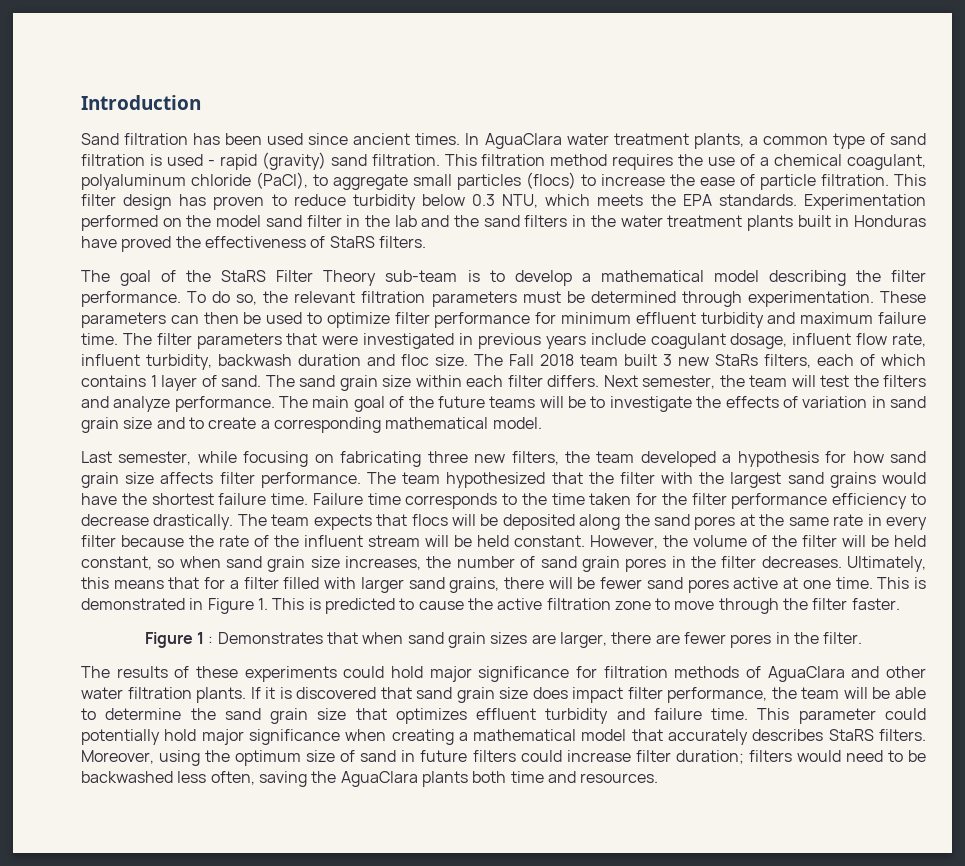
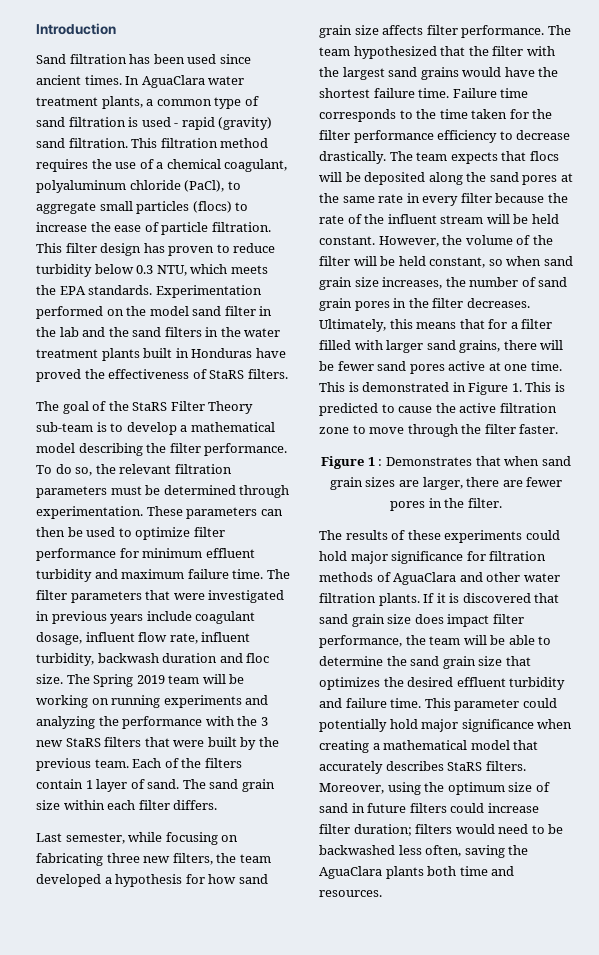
[509,354,926,368] [81,375,146,387] Fall 2018 team built 3 new StaRs filters, each of which contains -> [93,674,245,687] [36,695,269,708] [36,716,268,729] [36,737,279,750] [36,758,242,771] [36,779,83,789] Spring 2019 team will be working on running experiments and analyzing the performance with the 3 new StaRS filters that were built by the previous team. Each of the filters contain
[603,375,926,389] [81,396,926,412] [81,417,542,433] Next semester, the team will test the filters and analyze performance. The main goal of the future teams will be to investigate the effects of variation in sand grain size and to create a corresponding mathematical model. -> (218, 805) none
(467, 716) none -> [383,677,454,687] the desired

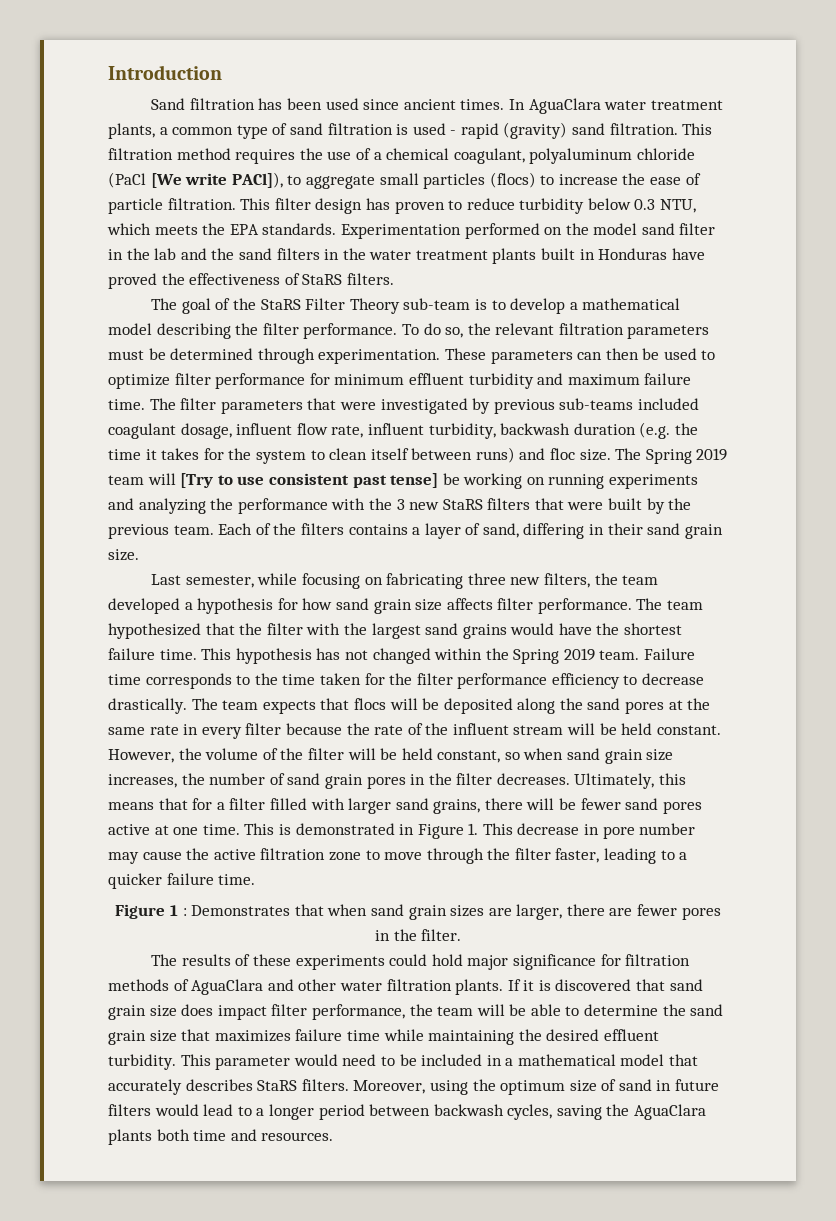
[184,180,225,192] (PaCl), -> [108,172,283,188] (PaCl [We write PACl]),
[36,611,192,624] in previous years include -> [472,398,699,414] by previous sub-teams included
(218, 658) none -> [639,422,698,439] [108,447,515,464] (e.g. the time it takes for the system to clean itself between runs)
(226, 679) none -> [180,473,439,488] [Try to use consistent past tense]
[36,779,275,792] [36,800,218,810] contain 1 layer of sand. The sand grain size within each filter differs. -> [348,523,723,539] [108,549,139,561] contains a layer of sand, differing in their sand grain size.
(450, 93) none -> [201,648,640,664] This hypothesis has not changed within the Spring 2019 team.
[554,382,565,392] [319,403,395,416] is predicted to -> [517,823,696,839] [108,852,139,864] decrease in pore number may
[519,424,559,434] faster. -> [555,848,688,864] [108,873,256,889] faster, leading to a quicker failure time.
[319,677,566,690] [319,698,557,711] [319,719,573,732] [319,740,369,753] optimizes the desired effluent turbidity and failure time. This parameter could potentially hold major significance when creating -> [214,1029,659,1045] [108,1054,502,1070] maximizes failure time while maintaining the desired effluent turbidity. This parameter would need to be included in
[450,803,539,813] [319,824,564,836] [319,845,462,857] could increase filter duration; filters would need to be backwashed less often, -> [154,1104,553,1120] would lead to a longer period between backwash cycles,

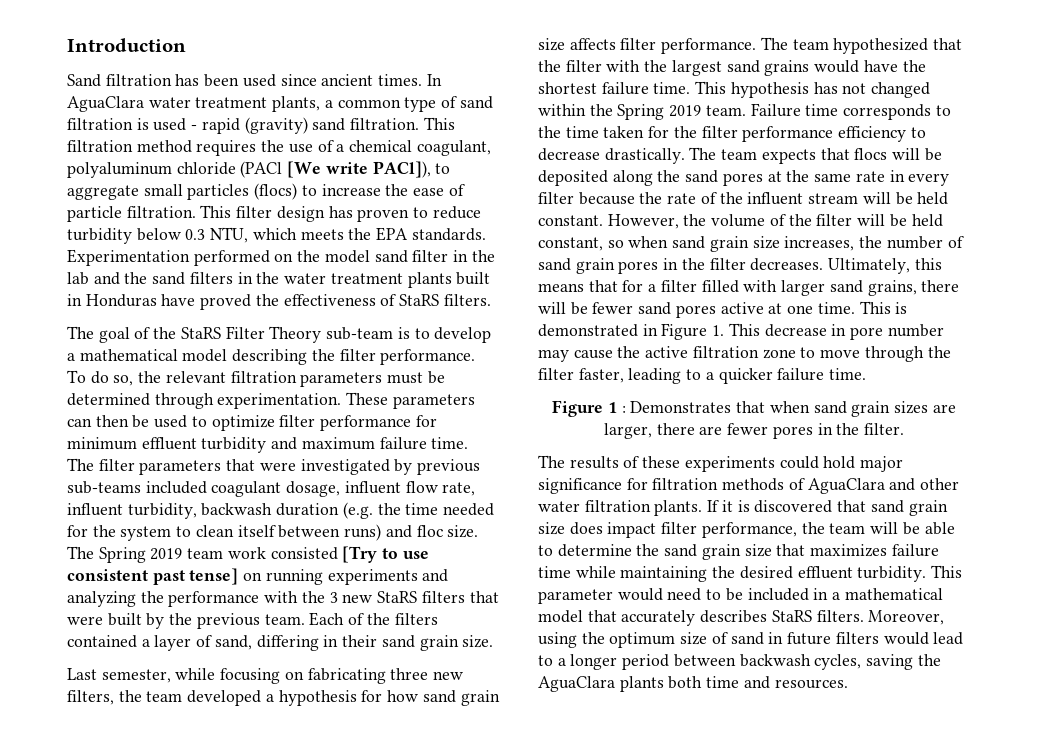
[108,172,146,188] (PaCl -> [240,161,283,178] (PACl
[145,448,200,460] it takes -> [443,503,495,516] needed
[147,473,176,485] will -> [227,547,338,560] work consisted
[442,473,523,489] be working -> (239, 576) none
[348,524,408,535] contains -> [67,635,137,648] contained

